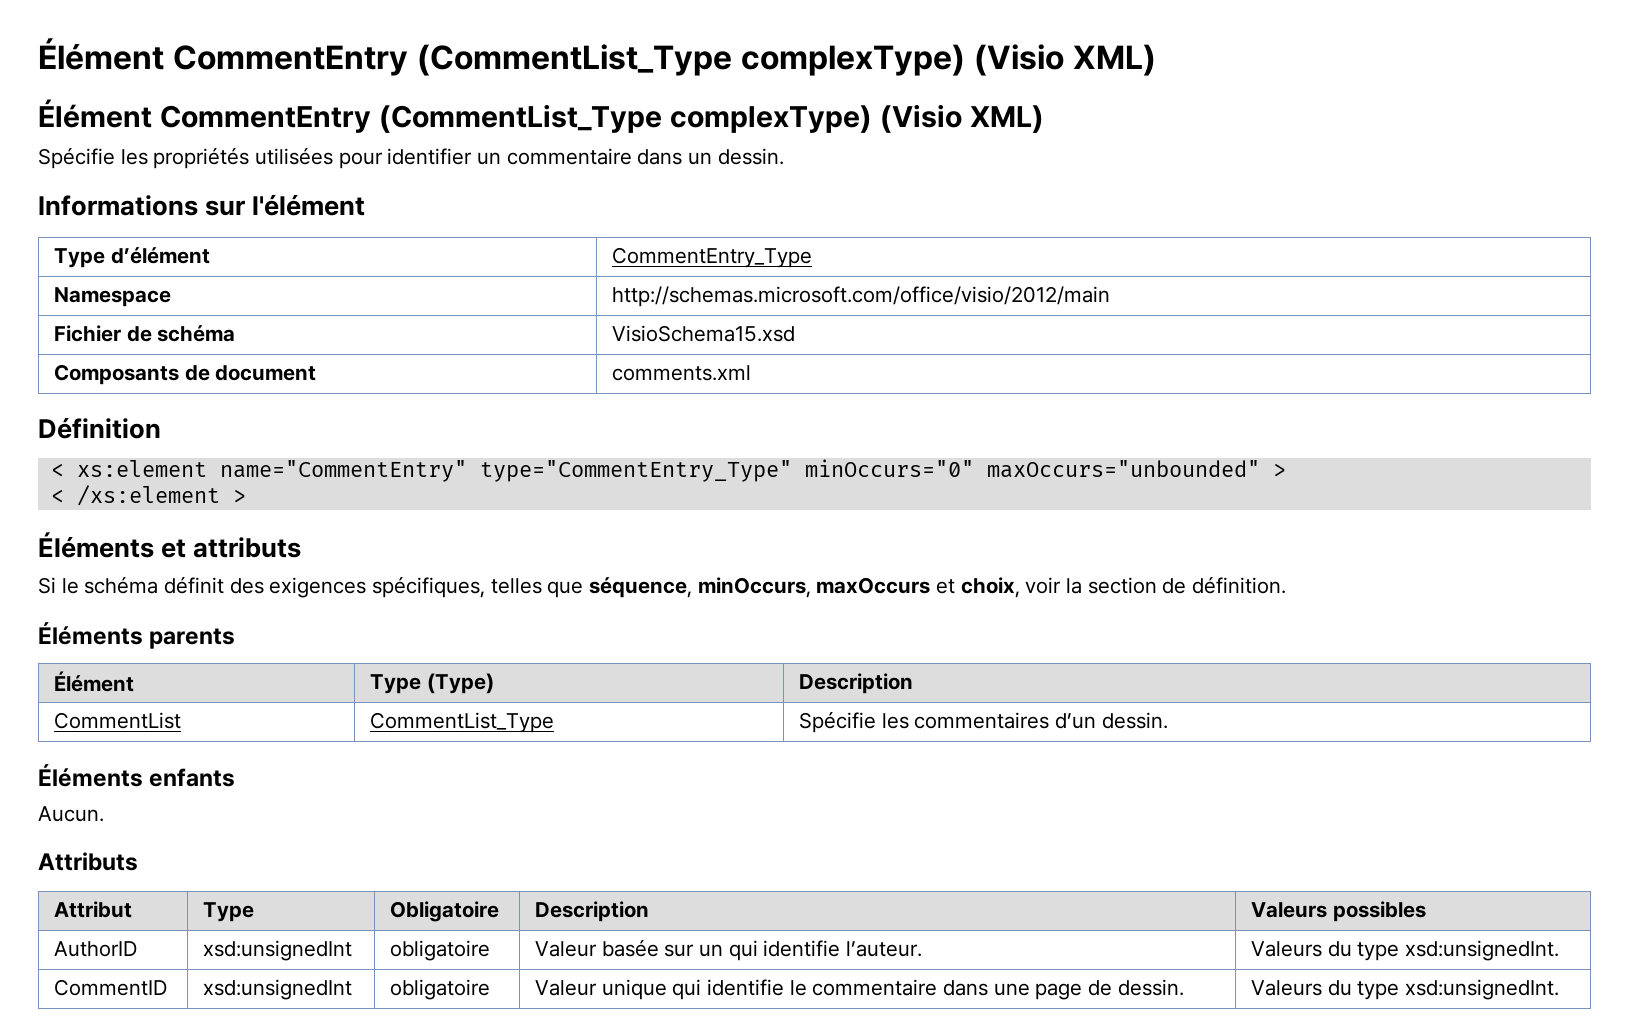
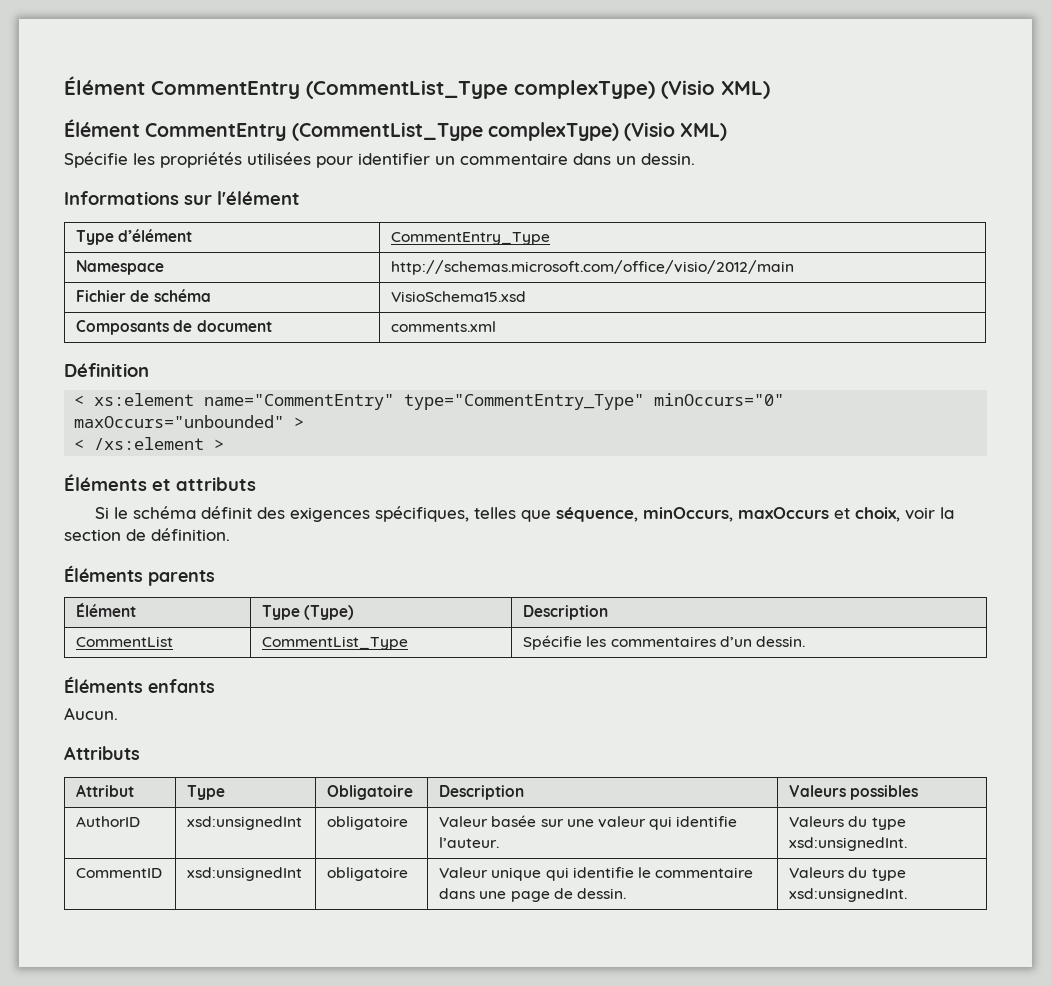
[699,944,724,957] un -> [566,816,646,828] une valeur

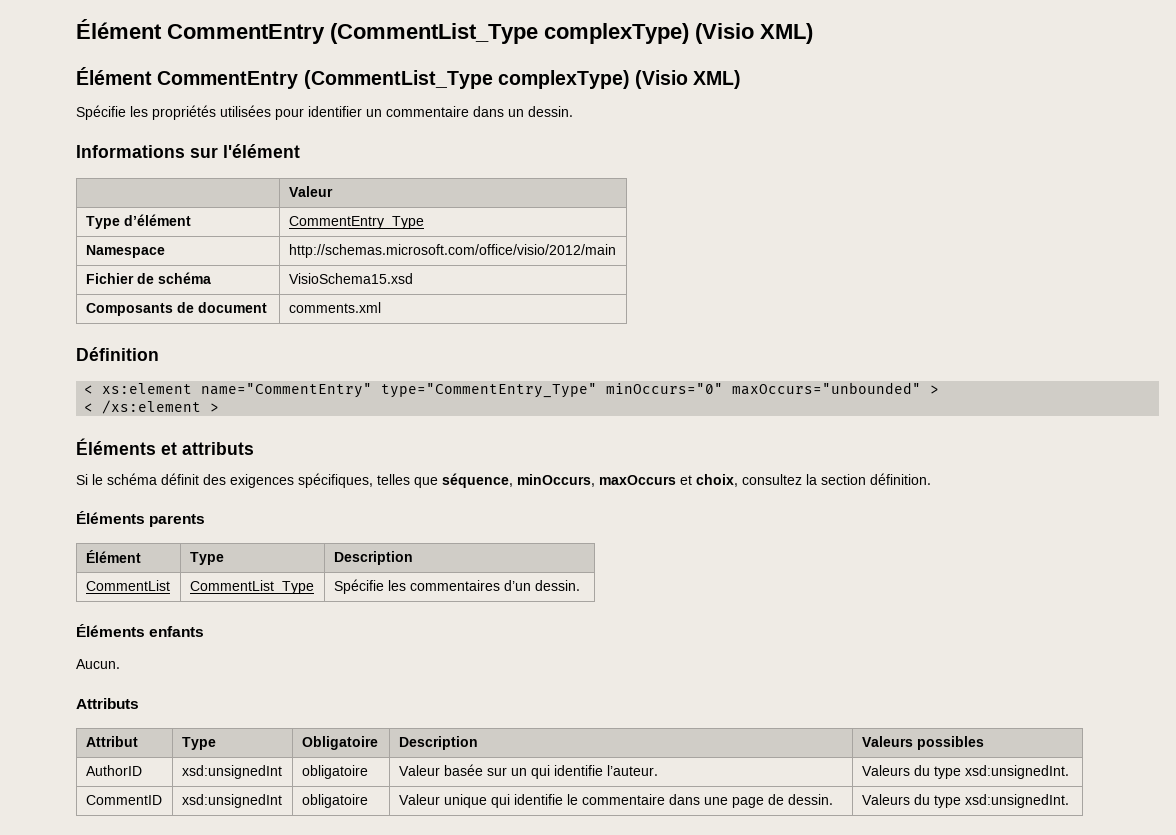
(300, 198) none -> [288,186,333,197] // | Valeur
[905,507,936,520] voir -> [742,474,802,485] consultez
[126,529,146,541] de -> (866, 479) none
[304,605,355,620] (Type) -> (224, 558) none
[566,816,646,828] une valeur -> [510,768,527,776] un

